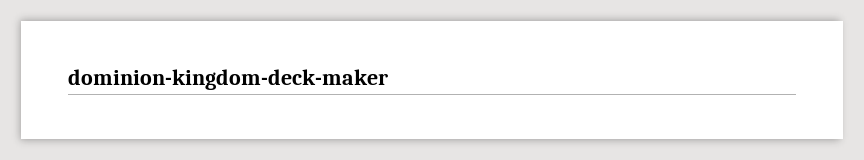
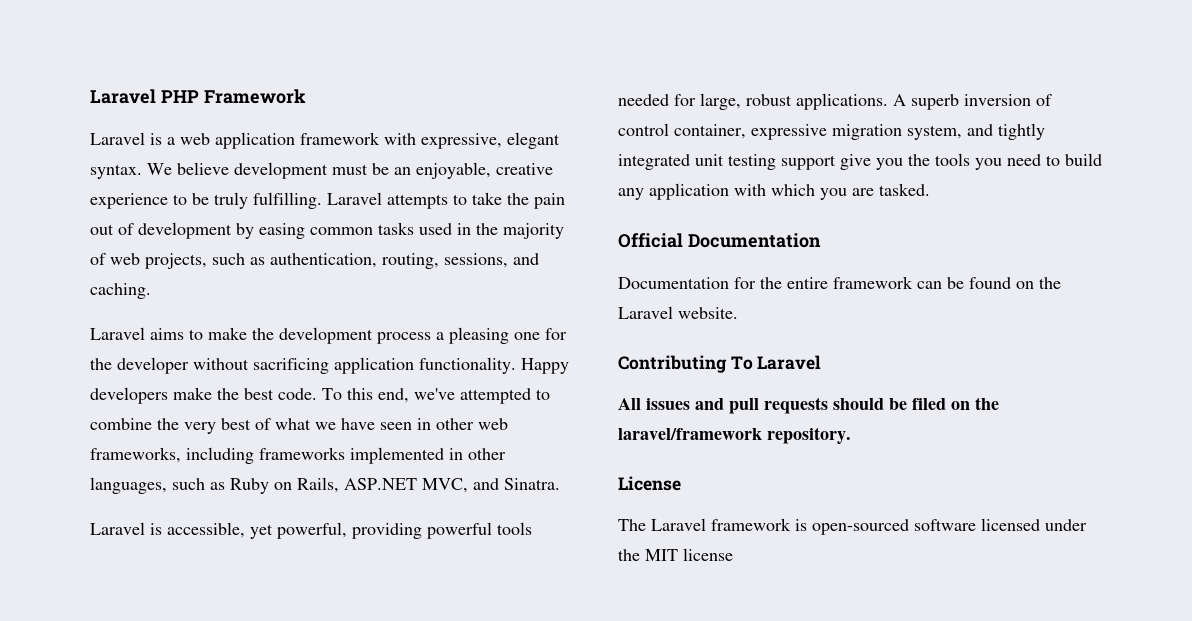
[68,69,388,90] dominion-kingdom-deck-maker -> [90,89,306,104] [90,132,560,149] [90,162,553,179] [90,192,565,209] [90,222,564,239] [90,253,539,269] [90,283,151,299] [90,327,567,344] [90,357,569,374] [90,387,550,404] [90,418,508,434] [90,447,506,464] [90,477,560,494] [90,522,532,539] [618,93,1052,110] [618,123,1045,140] [618,153,1102,170] [618,183,930,200] [618,233,821,248] [618,276,1061,289] [618,306,738,319] [618,355,822,373] [618,397,999,414] [618,427,851,444] [618,476,681,491] [618,518,1087,535] [618,548,733,561] Laravel PHP Framework // Laravel is a web application framework with expressive, elegant syntax. We believe development must be an enjoyable, creative experience to be truly fulfilling. Laravel attempts to take the pain out of development by easing common tasks used in the majority of web projects, such as authentication, routing, sessions, and caching. // Laravel aims to make the development process a pleasing one for the developer without sacrificing application functionality. Happy developers make the best code. To this end, we've attempted to combine the very best of what we have seen in other web frameworks, including frameworks implemented in other languages, such as Ruby on Rails, ASP.NET MVC, and Sinatra. // Laravel is accessible, yet powerful, providing powerful tools needed for large, robust applications. A superb inversion of control container, expressive migration system, and tightly integrated unit testing support give you the tools you need to build any application with which you are tasked. // Official Documentation // Documentation for the entire framework can be found on the Laravel website. // Contributing To Laravel // All issues and pull requests should be filed on the laravel/framework repository. // License // The Laravel framework is open-sourced software licensed under the MIT license

